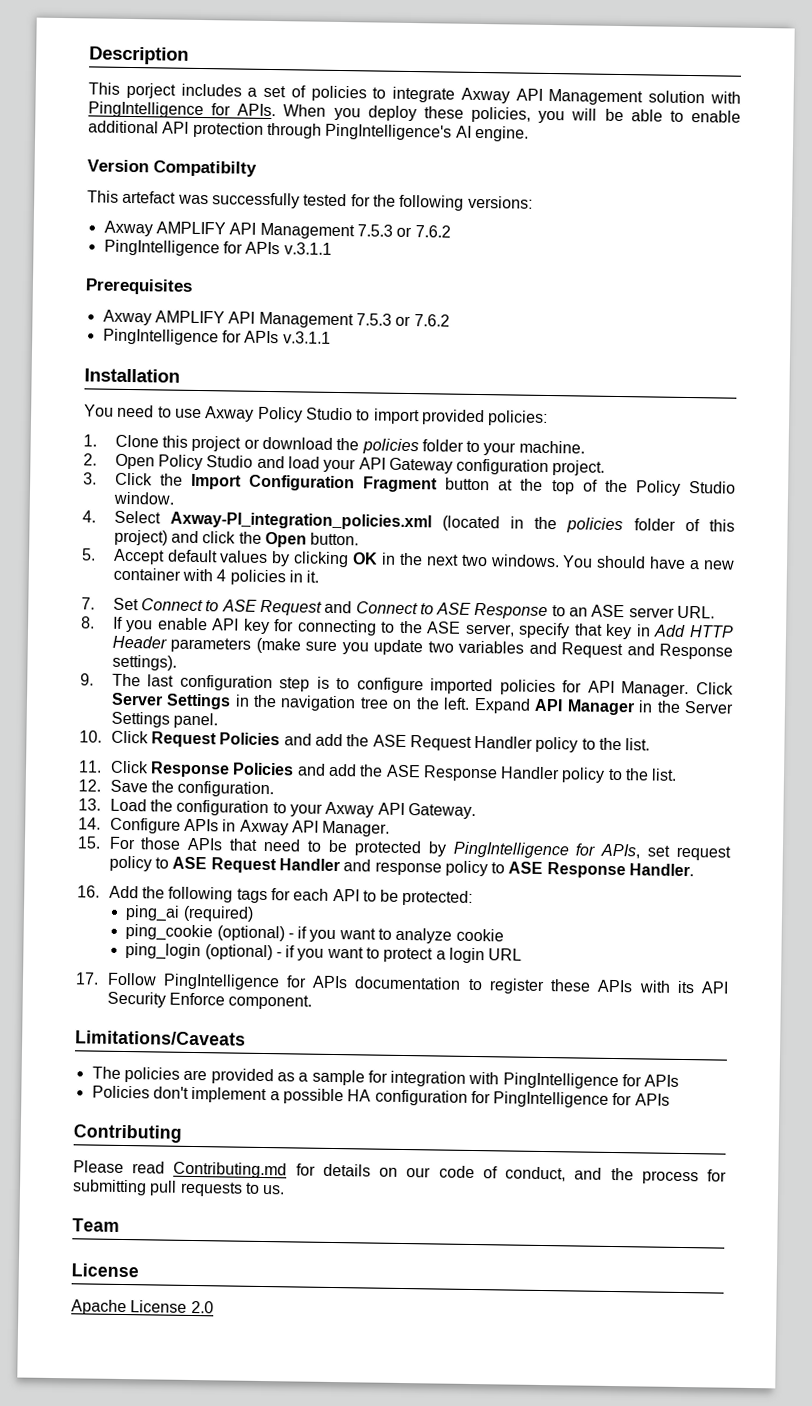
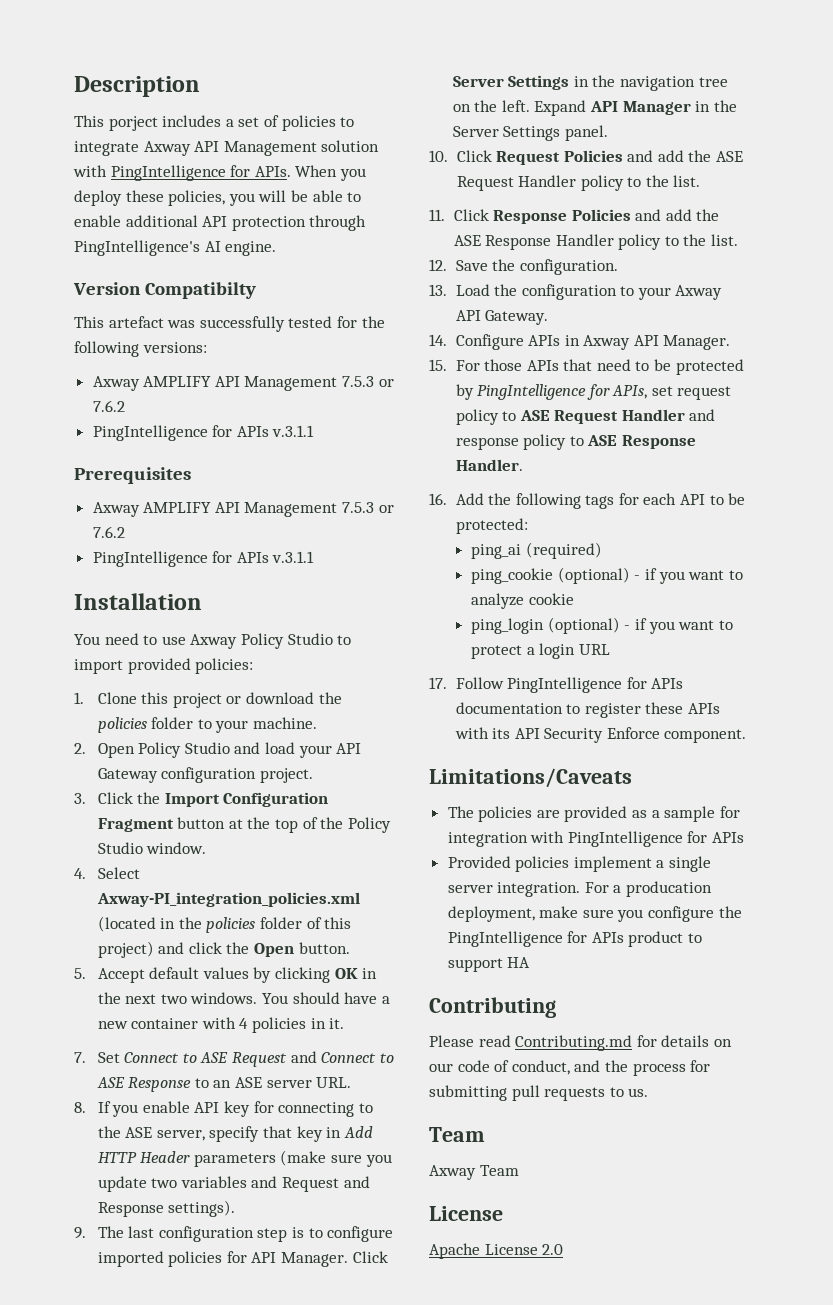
[91,1085,670,1108] Policies don't implement a possible HA configuration for PingIntelligence for APIs -> [447,856,712,872] [447,881,713,897] [447,906,742,922] [447,931,703,947] [447,957,531,972] Provided policies implement a single server integration. For a producation deployment, make sure you configure the PingIntelligence for APIs product to support HA
(120, 1225) none -> [429,1165,519,1180] // Axway Team

